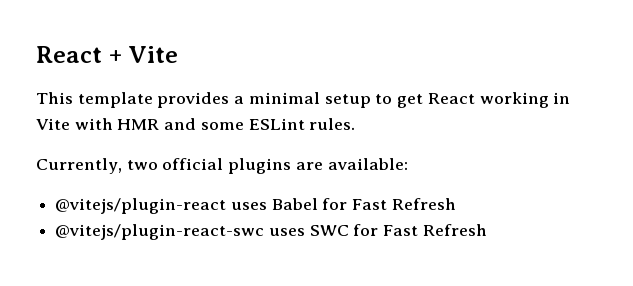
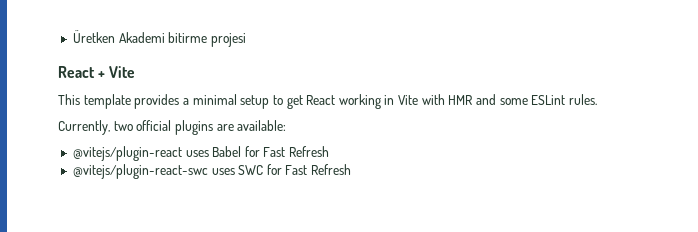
(36, 54) none -> [72,30,246,47] Üretken Akademi bitirme projesi //

